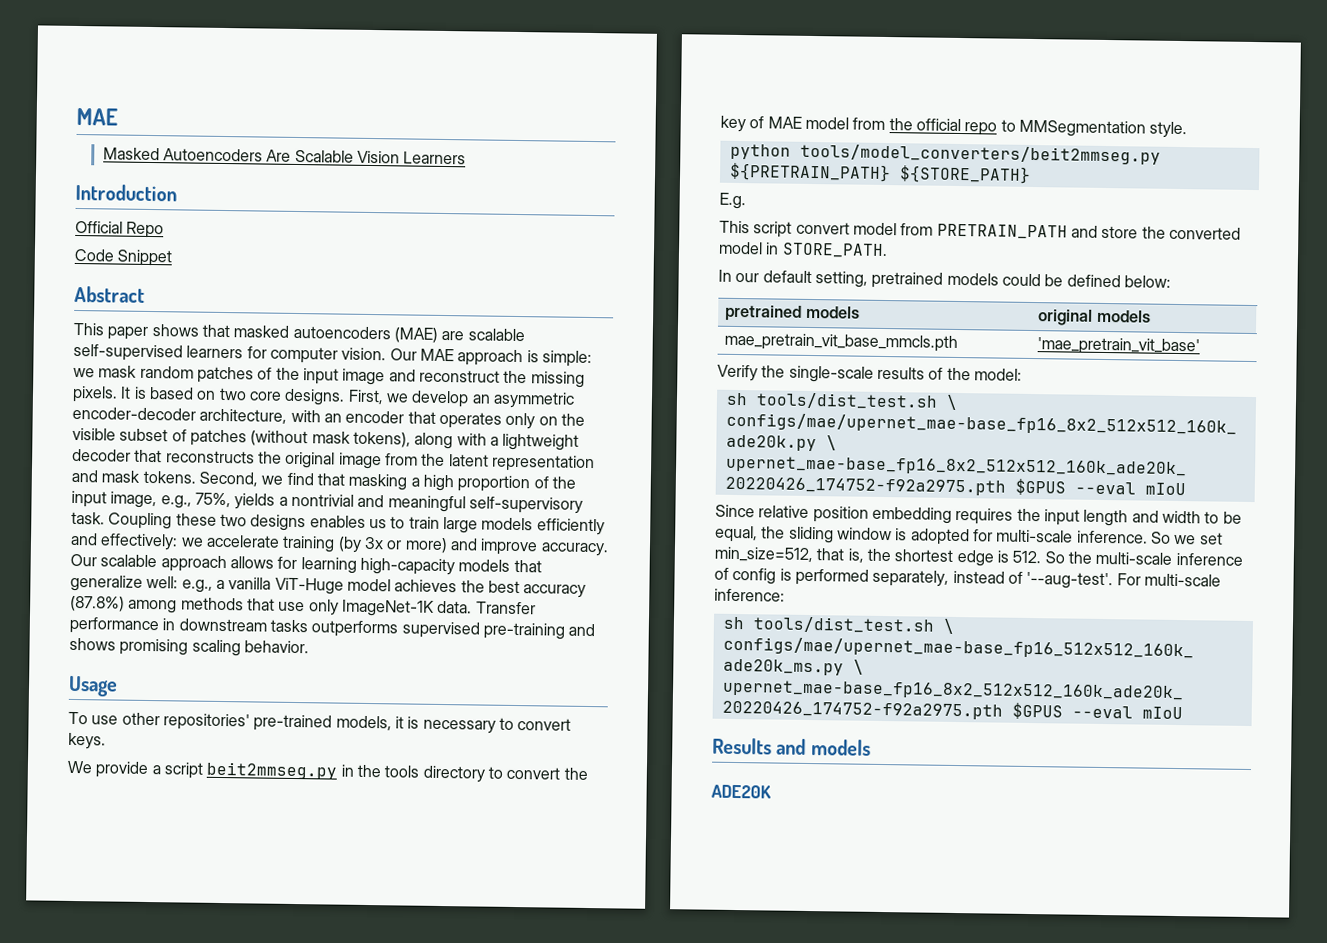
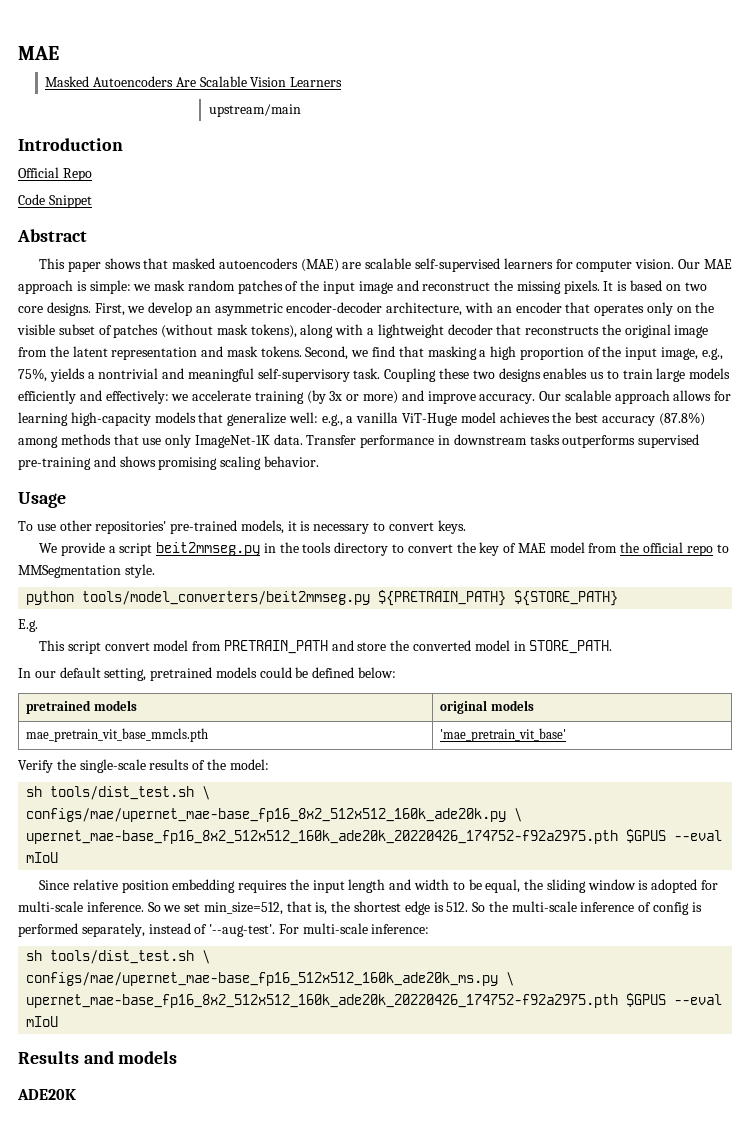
(467, 158) none -> [208,104,301,117] // upstream/main

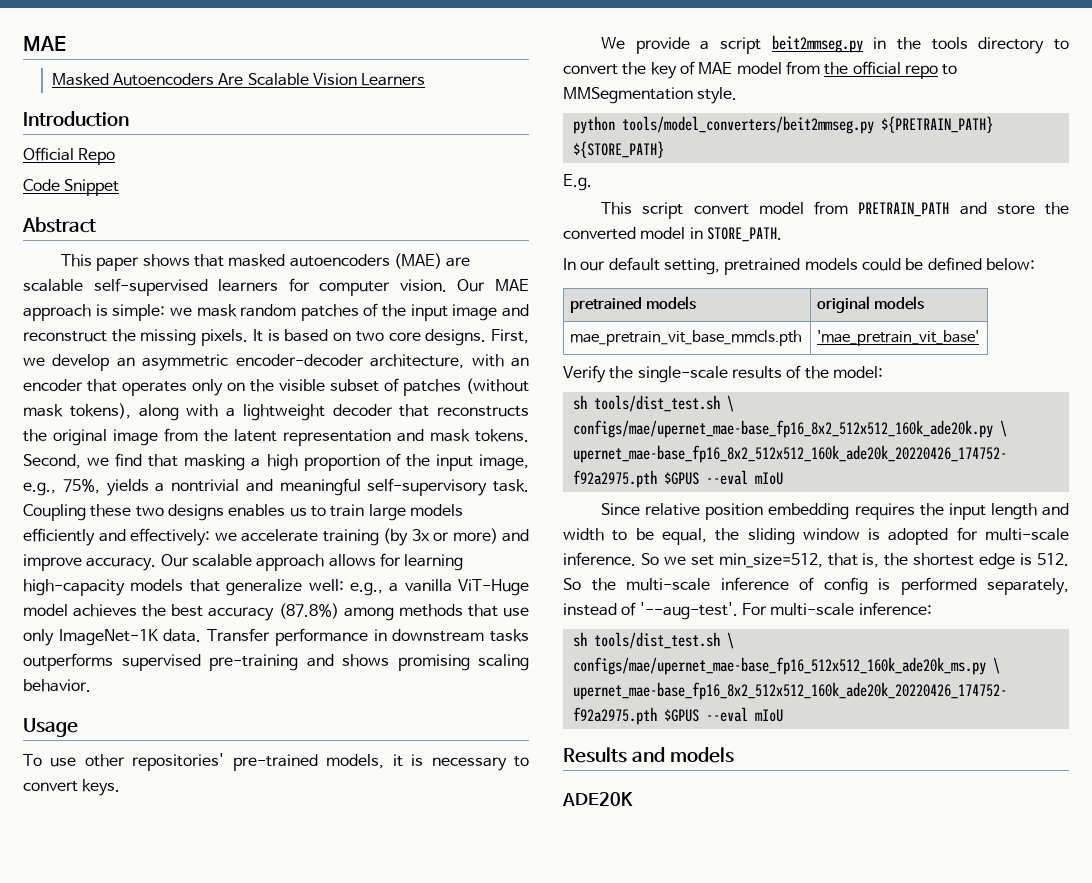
[208,104,301,117] // upstream/main -> (426, 79) none

